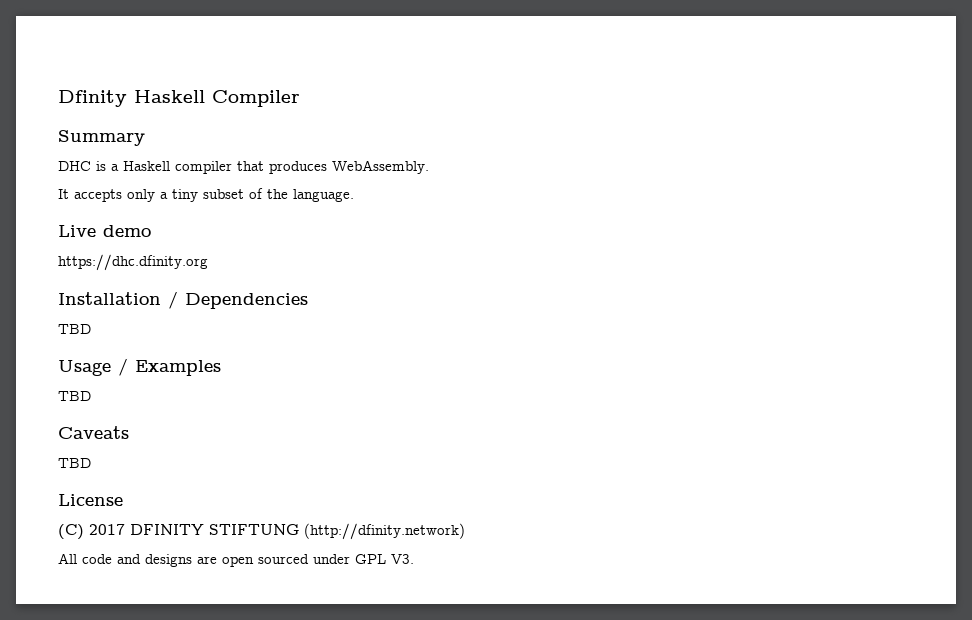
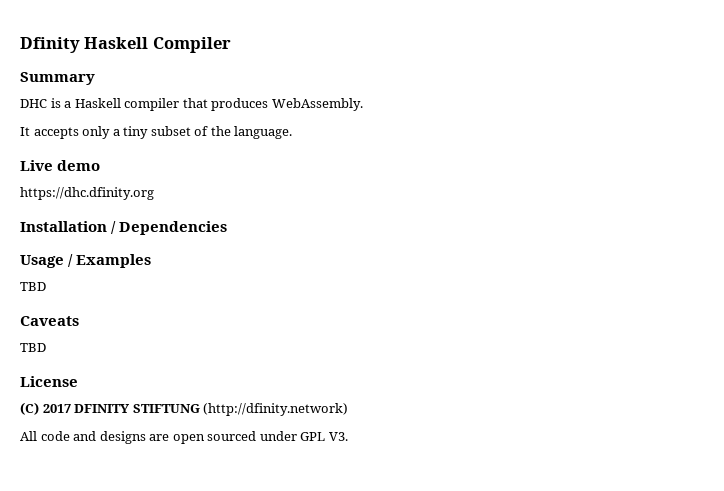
[58,324,91,334] // TBD -> (228, 228) none

